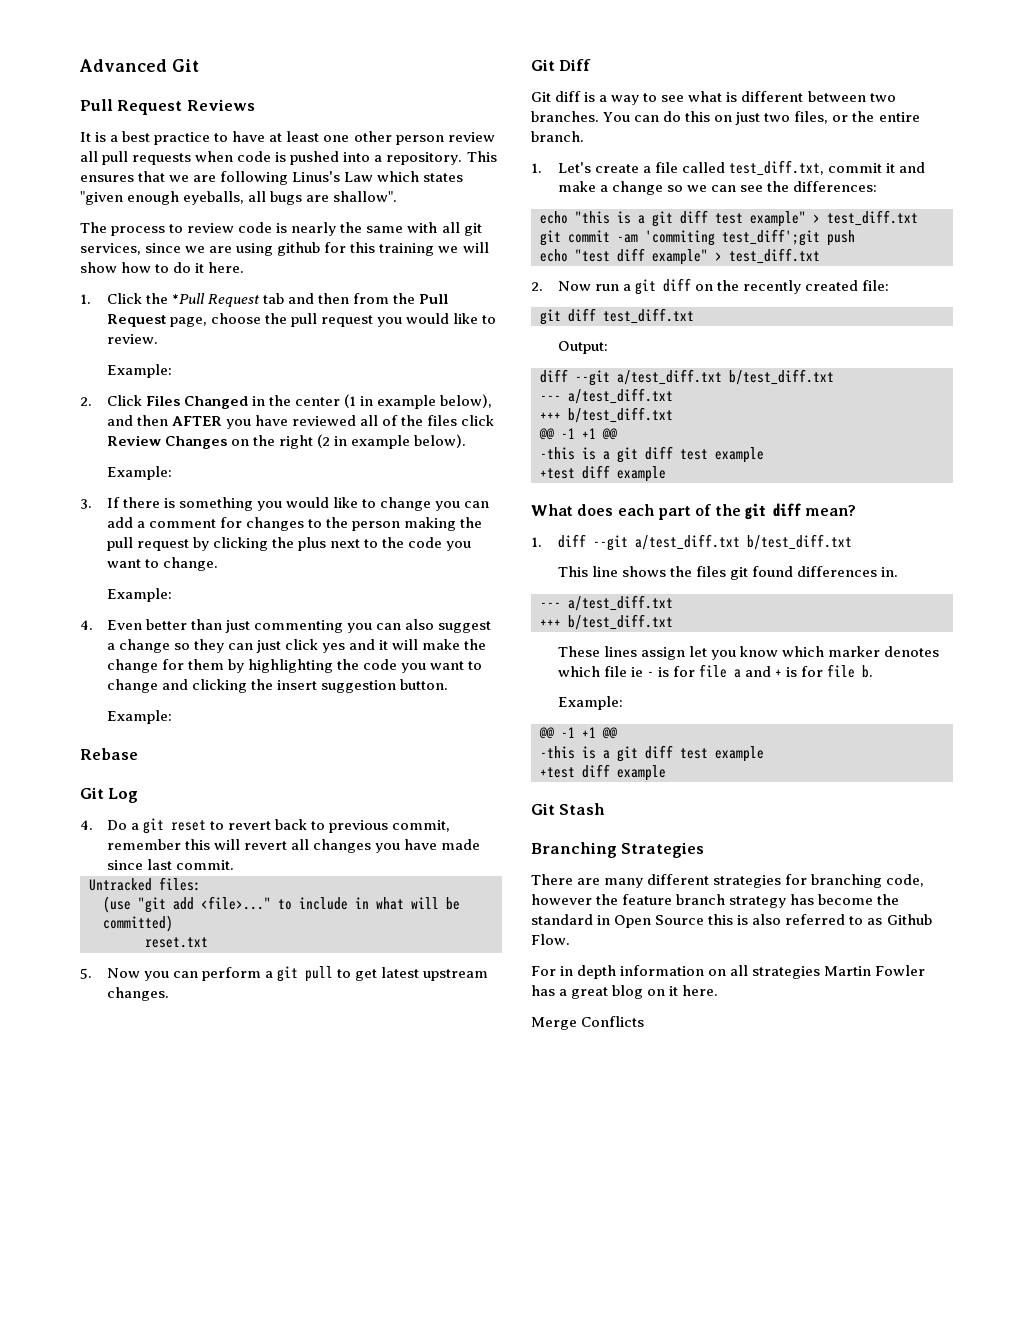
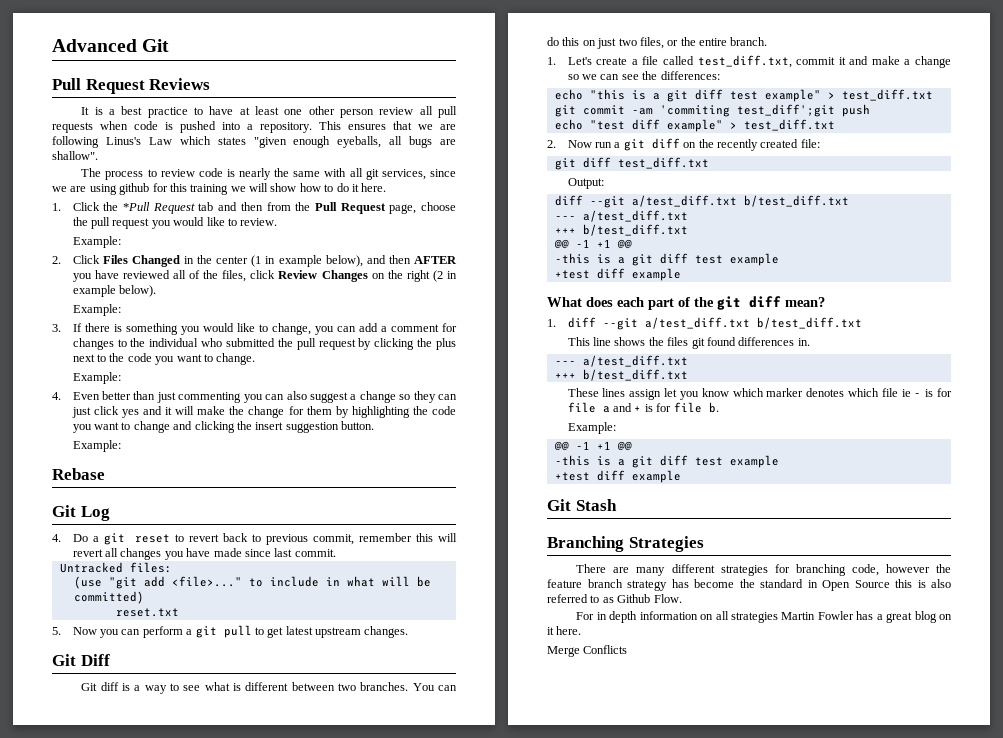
[427,415,458,426] files -> [222,270,247,282] files,
[380,497,432,511] change -> [271,323,311,335] change,
[352,517,457,531] person making -> [149,338,275,347] individual who submitted

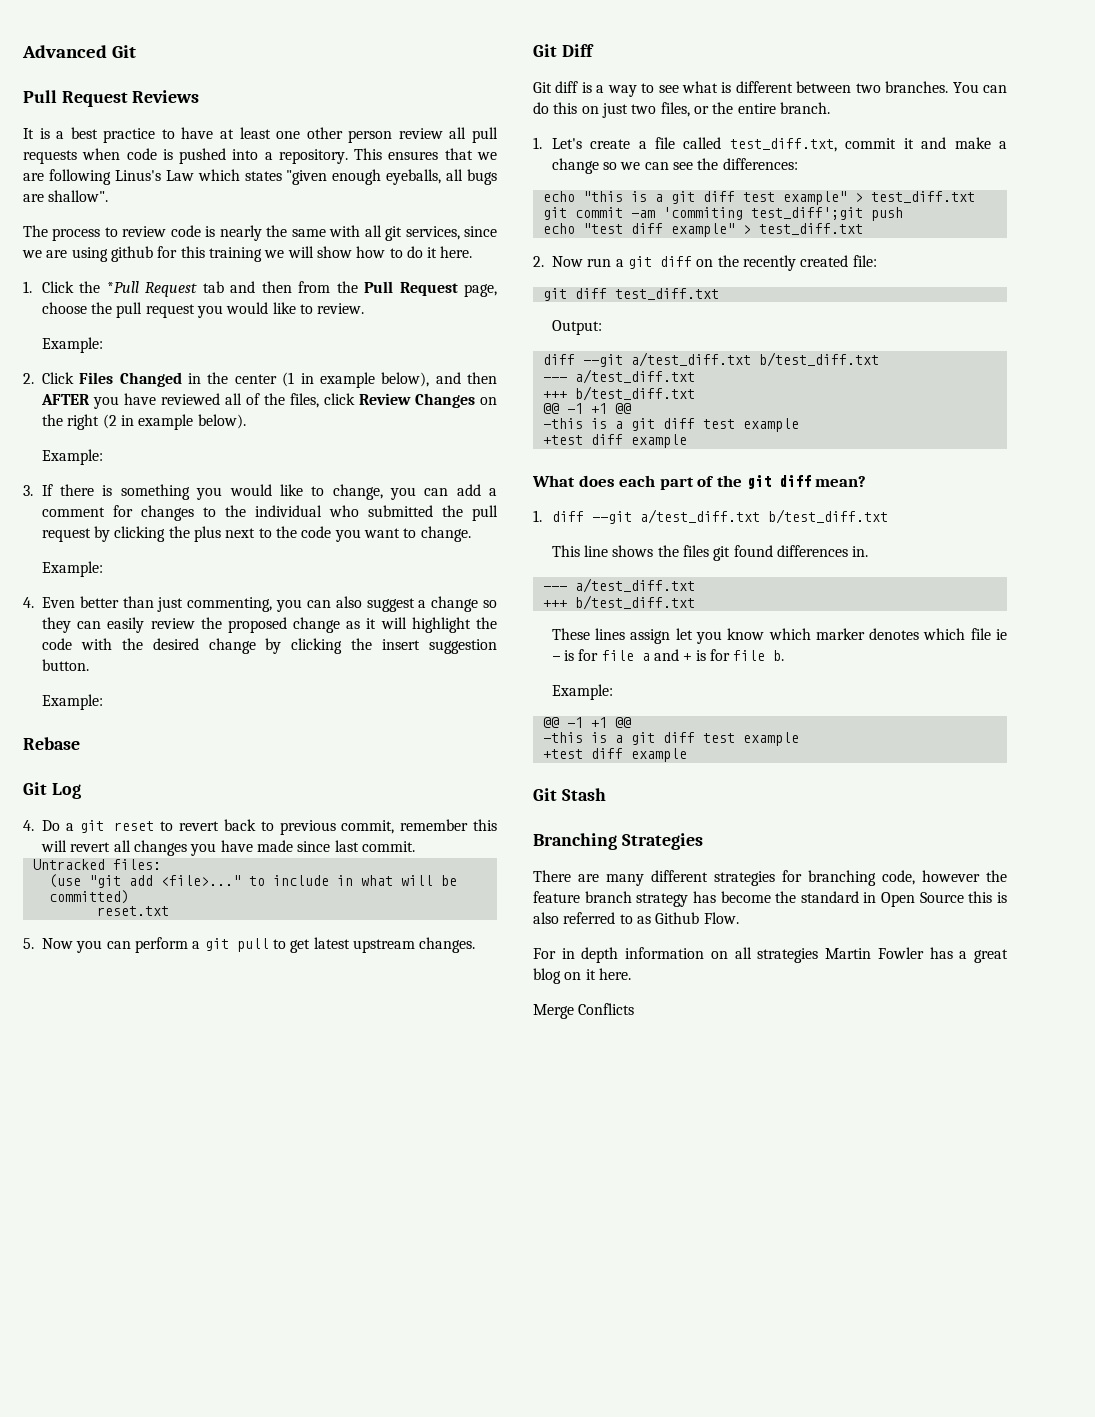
[178,392,242,403] commenting -> [187,597,273,612] commenting,
[71,406,456,418] [72,421,193,433] just click yes and it will make the change for them by highlighting the code you want to change and -> [107,617,498,633] [42,638,282,654] easily review the proposed change as it will highlight the code with the desired change by

